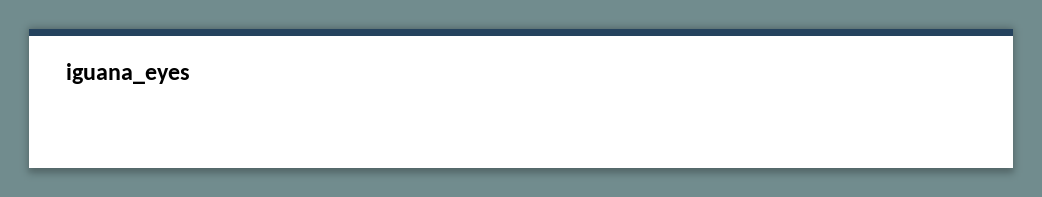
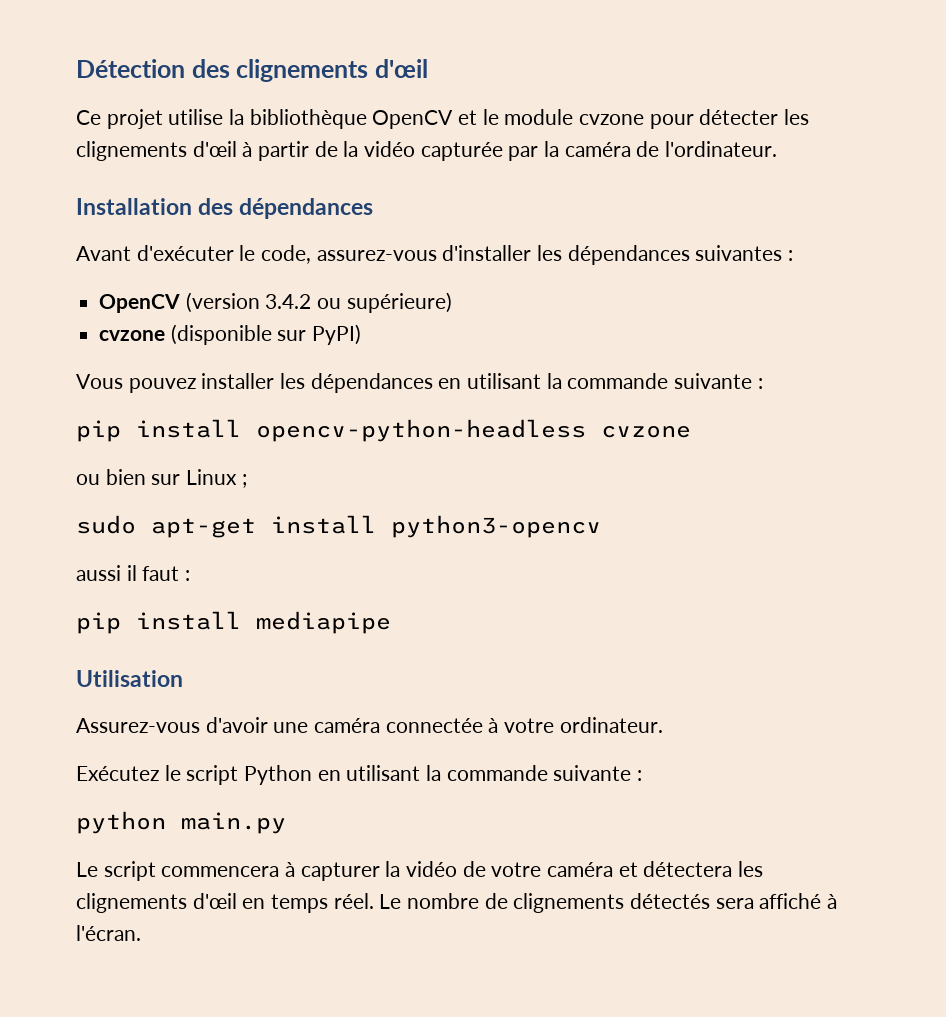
[66,63,190,84] iguana_eyes -> [76,59,428,82] [76,109,810,129] [76,141,778,161] [76,198,374,219] [76,245,794,265] [99,292,452,313] [99,324,362,345] [76,373,763,393] [76,419,691,442] [76,469,247,488] [76,515,601,538] [76,565,191,581] [76,611,391,634] [76,670,183,687] [76,717,663,733] [76,765,643,785] [76,811,286,834] [76,861,764,881] [76,893,838,913] [76,925,141,941] Détection des clignements d'œil // Ce projet utilise la bibliothèque OpenCV et le module cvzone pour détecter les clignements d'œil à partir de la vidéo capturée par la caméra de l'ordinateur. // Installation des dépendances // Avant d'exécuter le code, assurez-vous d'installer les dépendances suivantes : // OpenCV (version 3.4.2 ou supérieure) // cvzone (disponible sur PyPI) // Vous pouvez installer les dépendances en utilisant la commande suivante : // pip install opencv-python-headless cvzone // ou bien sur Linux ; // sudo apt-get install python3-opencv // aussi il faut : // pip install mediapipe // Utilisation // Assurez-vous d'avoir une caméra connectée à votre ordinateur. // Exécutez le script Python en utilisant la commande suivante : // python main.py // Le script commencera à capturer la vidéo de votre caméra et détectera les clignements d'œil en temps réel. Le nombre de clignements détectés sera affiché à l'écran.

